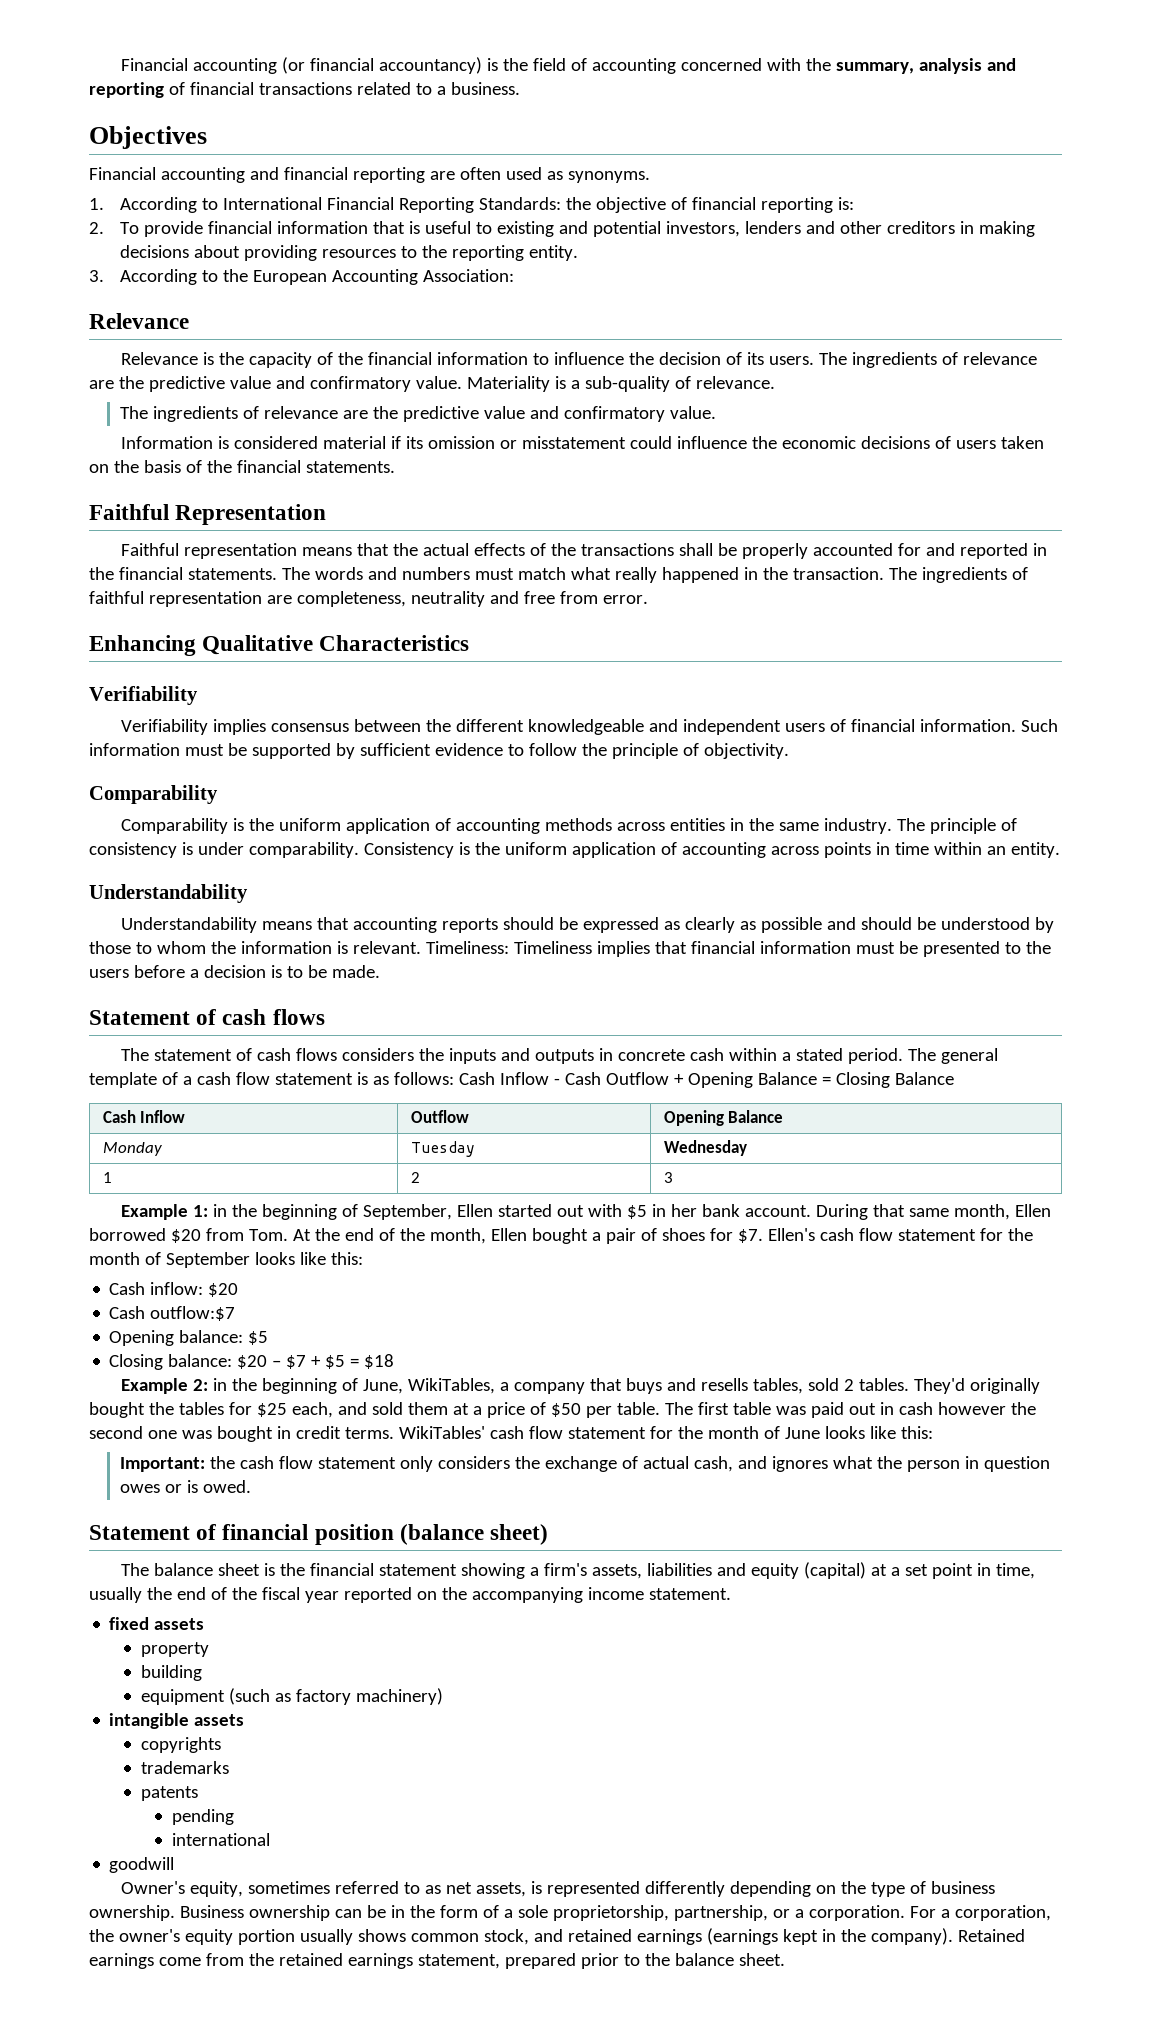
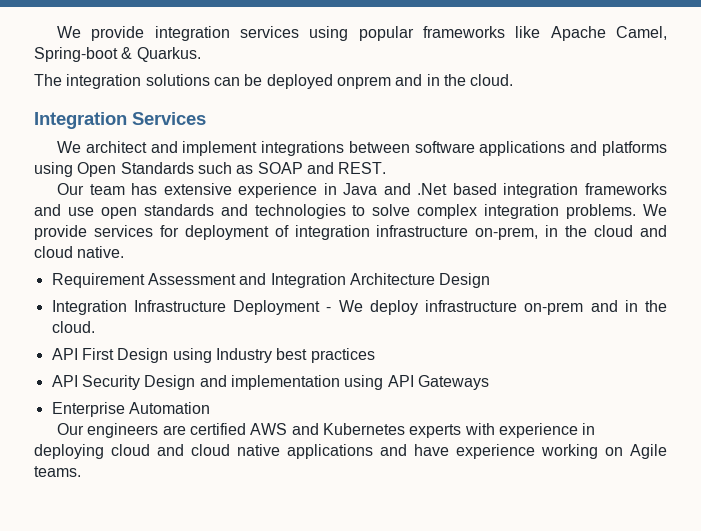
[121,57,1017,74] [89,82,520,98] [89,126,207,149] [89,167,650,183] [89,197,855,213] [89,221,1036,237] [120,245,579,261] [89,269,515,285] [89,313,189,329] [121,352,1038,368] [89,376,775,392] [120,406,717,422] [121,436,1045,449] [89,460,395,473] [89,504,327,525] [121,543,1048,559] [89,567,1028,583] [89,591,648,607] [89,635,470,656] [89,686,198,705] [121,719,1059,735] [89,743,789,759] [89,785,218,804] [121,818,1018,834] [89,842,1060,858] [89,884,248,903] [121,917,1055,933] [89,941,1051,957] [89,965,380,978] [89,1009,325,1025] [121,1048,999,1064] [89,1072,954,1088] [102,1110,185,1123] [410,1110,469,1123] [663,1110,783,1126] [102,1142,162,1156] [410,1141,475,1157] [663,1140,747,1156] [102,1172,112,1183] [410,1172,420,1183] [663,1172,673,1183] [121,1204,1052,1220] [89,1228,1033,1244] [89,1252,363,1268] [109,1282,239,1297] [109,1306,236,1321] [109,1330,269,1346] [109,1354,395,1370] [121,1378,1041,1394] [89,1402,1036,1418] [89,1426,933,1442] [120,1456,1051,1472] [120,1480,252,1493] [89,1524,549,1545] [121,1562,1036,1579] [89,1587,731,1603] [109,1617,205,1630] [140,1642,209,1657] [140,1665,202,1681] [140,1688,443,1705] [109,1713,245,1729] [140,1737,221,1753] [140,1761,229,1774] [140,1786,198,1801] [172,1809,235,1825] [172,1833,271,1846] [109,1857,175,1873] [121,1881,996,1897] [89,1905,1051,1921] [89,1928,1025,1945] [89,1953,785,1969] Financial accounting (or financial accountancy) is the field of accounting concerned with the summary, analysis and reporting of financial transactions related to a business. // Objectives // Financial accounting and financial reporting are often used as synonyms. // 1. According to International Financial Reporting Standards: the objective of financial reporting is: // 2. To provide financial information that is useful to existing and potential investors, lenders and other creditors in making decisions about providing resources to the reporting entity. // 3. According to the European Accounting Association: // Relevance // Relevance is the capacity of the financial information to influence the decision of its users. The ingredients of relevance are the predictive value and confirmatory value. Materiality is a sub-quality of relevance. // The ingredients of relevance are the predictive value and confirmatory value. // Information is considered material if its omission or misstatement could influence the economic decisions of users taken on the basis of the financial statements. // Faithful Representation // Faithful representation means that the actual effects of the transactions shall be properly accounted for and reported in the financial statements. The words and numbers must match what really happened in the transaction. The ingredients of faithful representation are completeness, neutrality and free from error. // Enhancing Qualitative Characteristics // Verifiability // Verifiability implies consensus between the different knowledgeable and independent users of financial information. Such information must be supported by sufficient evidence to follow the principle of objectivity. // Comparability // Comparability is the uniform application of accounting methods across entities in the same industry. The principle of consistency is under comparability. Consistency is the uniform application of accounting across points in time within an entity. // Understandability // Understandability means that accounting reports should be expressed as clearly as possible and should be understood by those to whom the information is relevant. Timeliness: Timeliness implies that financial information must be presented to the users before a decision is to be made. // Statement of cash flows // The statement of cash flows considers the inputs and outputs in concrete cash within a stated period. The general template of a cash flow statement is as follows: Cash Inflow - Cash Outflow + Opening Balance = Closing Balance // Cash Inflow | Outflow | Opening Balance // Monday | Tuesday | Wednesday // 1 | 2 | 3 // Example 1: in the beginning of September, Ellen started out with $5 in her bank account. During that same month, Ellen borrowed $20 from Tom. At the end of the month, Ellen bought a pair of shoes for $7. Ellen's cash flow statement for the month of September looks like this: // Cash inflow: $20 // Cash outflow:$7 // Opening balance: $5 // Closing balance: $20 – $7 + $5 = $18 // Example 2: in the beginning of June, WikiTables, a company that buys and resells tables, sold 2 tables. They'd originally bought the tables for $25 each, and sold them at a price of $50 per table. The first table was paid out in cash however the second one was bought in credit terms. WikiTables' cash flow statement for the month of June looks like this: // Important: the cash flow statement only considers the exchange of actual cash, and ignores what the person in question owes or is owed. // Statement of financial position (balance sheet) // The balance sheet is the financial statement showing a firm's assets, liabilities and equity (capital) at a set point in time, usually the end of the fiscal year reported on the accompanying income statement. // fixed assets // property // building // equipment (such as factory machinery) // intangible assets // copyrights // trademarks // patents // pending // international // goodwill // Owner's equity, sometimes referred to as net assets, is represented differently depending on the type of business ownership. Business ownership can be in the form of a sole proprietorship, partnership, or a corporation. For a corporation, the owner's equity portion usually shows common stock, and retained earnings (earnings kept in the company). Retained earnings come from the retained earnings statement, prepared prior to the balance sheet. -> [57,26,667,41] [34,47,201,62] [34,74,514,89] [34,112,206,129] [57,141,667,156] [34,162,387,177] [57,183,667,198] [34,204,667,219] [34,225,667,240] [34,246,125,258] [51,273,491,288] [51,300,668,315] [51,321,95,333] [51,348,375,363] [51,375,489,390] [51,402,210,417] [57,423,596,438] [34,444,667,459] [34,466,81,477] We provide integration services using popular frameworks like Apache Camel, Spring-boot & Quarkus. // The integration solutions can be deployed onprem and in the cloud. // Integration Services // We architect and implement integrations between software applications and platforms using Open Standards such as SOAP and REST. // Our team has extensive experience in Java and .Net based integration frameworks and use open standards and technologies to solve complex integration problems. We provide services for deployment of integration infrastructure on-prem, in the cloud and cloud native. // Requirement Assessment and Integration Architecture Design // Integration Infrastructure Deployment - We deploy infrastructure on-prem and in the cloud. // API First Design using Industry best practices // API Security Design and implementation using API Gateways // Enterprise Automation // Our engineers are certified AWS and Kubernetes experts with experience in deploying cloud and cloud native applications and have experience working on Agile teams.

